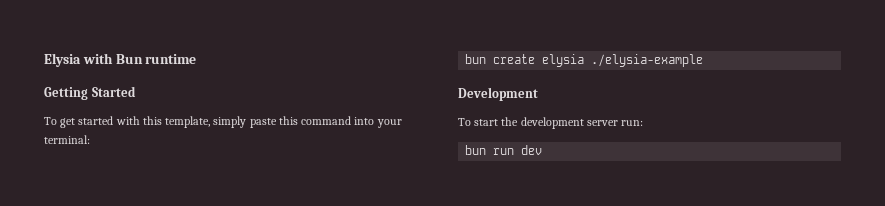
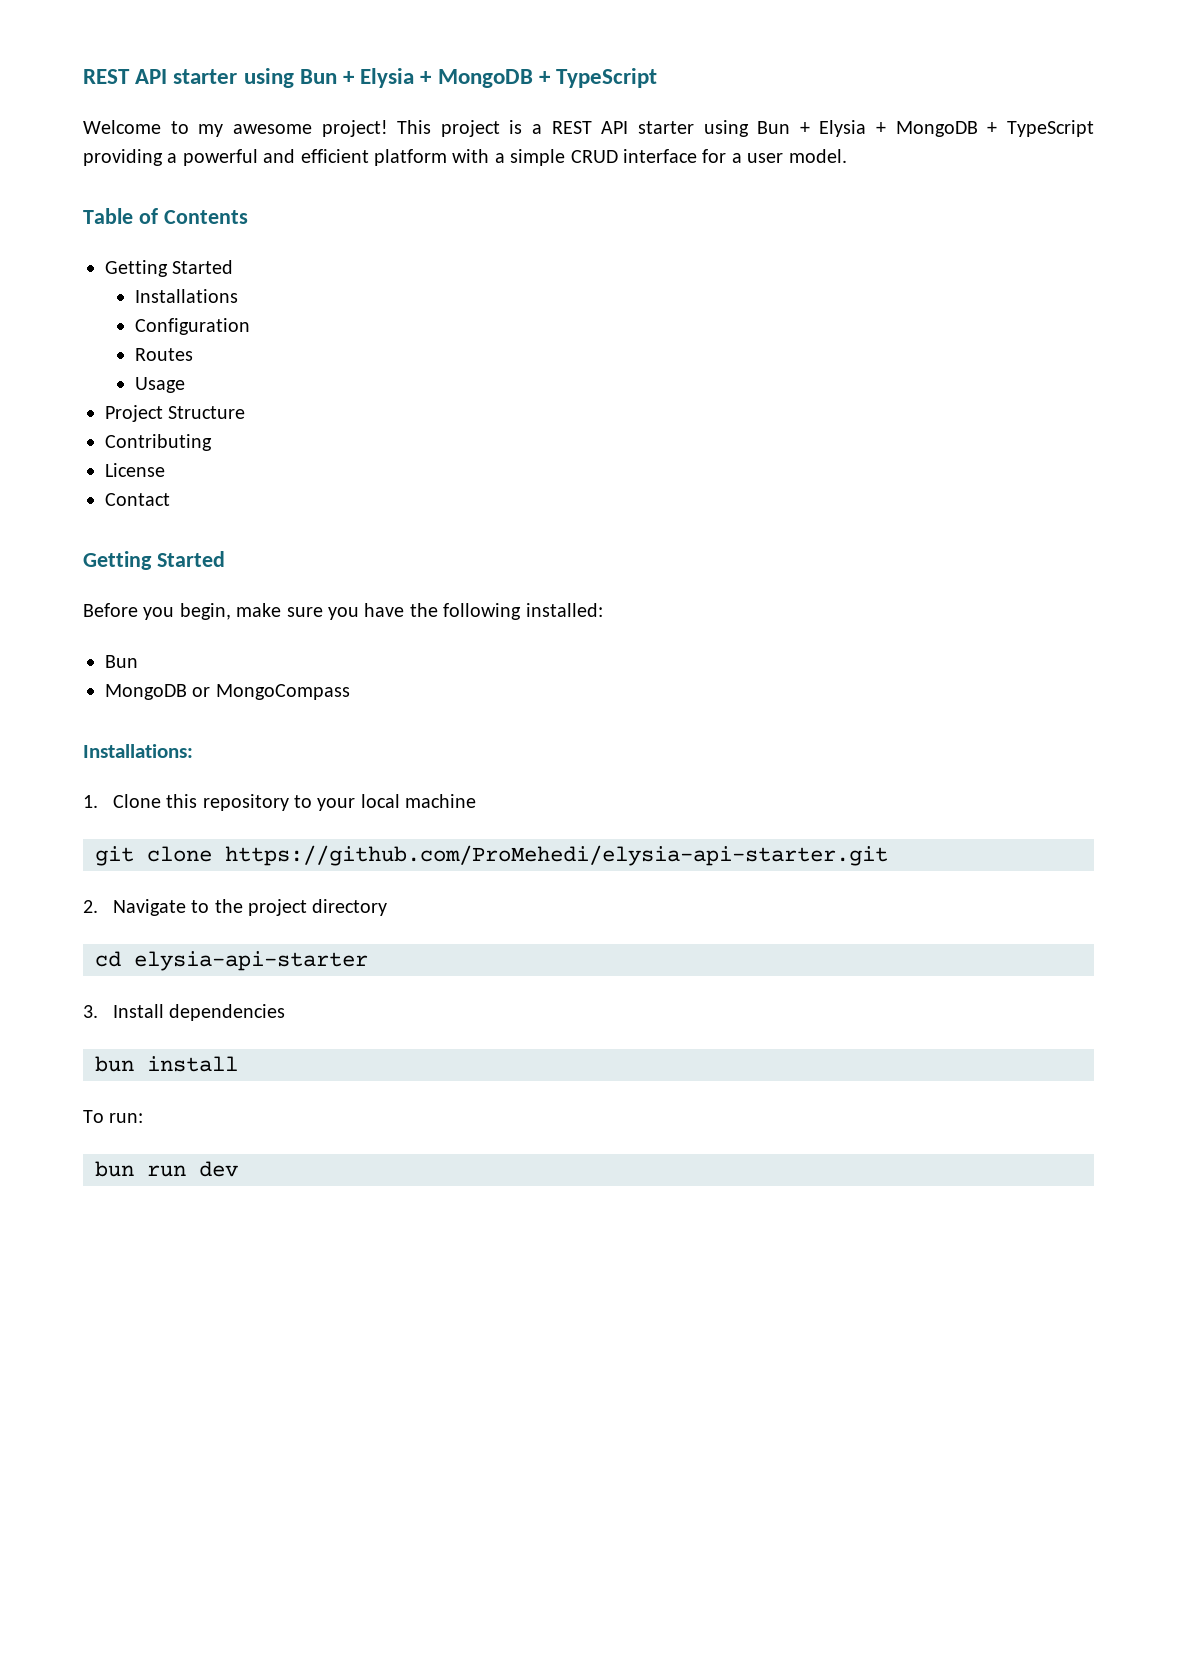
[44,53,197,67] [44,86,136,100] [44,116,402,128] [44,135,90,144] [465,54,704,67] [458,87,538,101] [458,117,618,129] Elysia with Bun runtime // Getting Started // To get started with this template, simply paste this command into your terminal: // bun create elysia ./elysia-example // Development // To start the development server -> [83,68,658,88] [83,120,1095,137] [83,149,847,166] [83,208,248,224] [105,260,234,277] [134,289,238,303] [134,318,250,335] [134,348,193,361] [134,377,185,393] [105,405,246,422] [105,434,212,451] [105,463,165,477] [105,493,170,506] [83,551,225,570] [83,603,603,620] [105,655,138,668] [105,684,350,700] [83,744,193,758] [83,794,477,811] [95,845,888,866] [83,899,388,916] [95,951,368,971] [83,1004,286,1021] [95,1056,238,1072] [83,1110,104,1123] REST API starter using Bun + Elysia + MongoDB + TypeScript // Welcome to my awesome project! This project is a REST API starter using Bun + Elysia + MongoDB + TypeScript providing a powerful and efficient platform with a simple CRUD interface for a user model. // Table of Contents // Getting Started // Installations // Configuration // Routes // Usage // Project Structure // Contributing // License // Contact // Getting Started // Before you begin, make sure you have the following installed: // Bun // MongoDB or MongoCompass // Installations: // 1. Clone this repository to your local machine // git clone https://github.com/ProMehedi/elysia-api-starter.git // 2. Navigate to the project directory // cd elysia-api-starter // 3. Install dependencies // bun install // To

